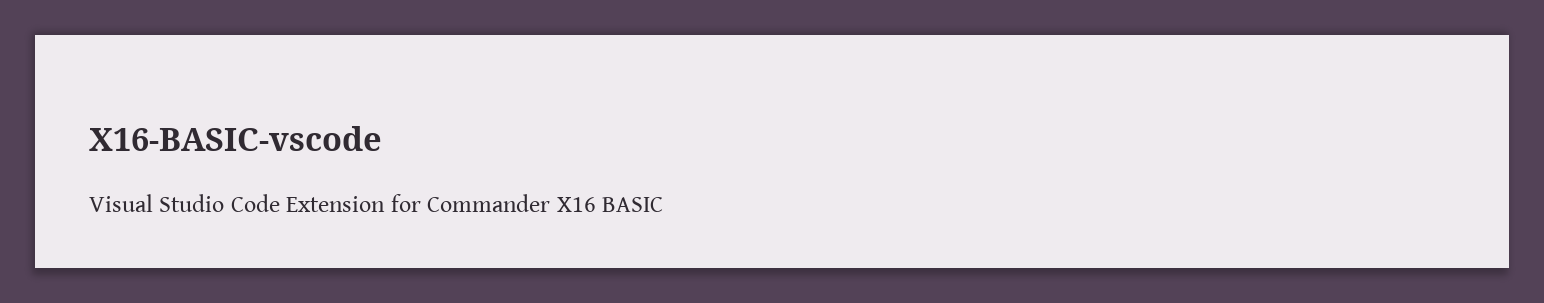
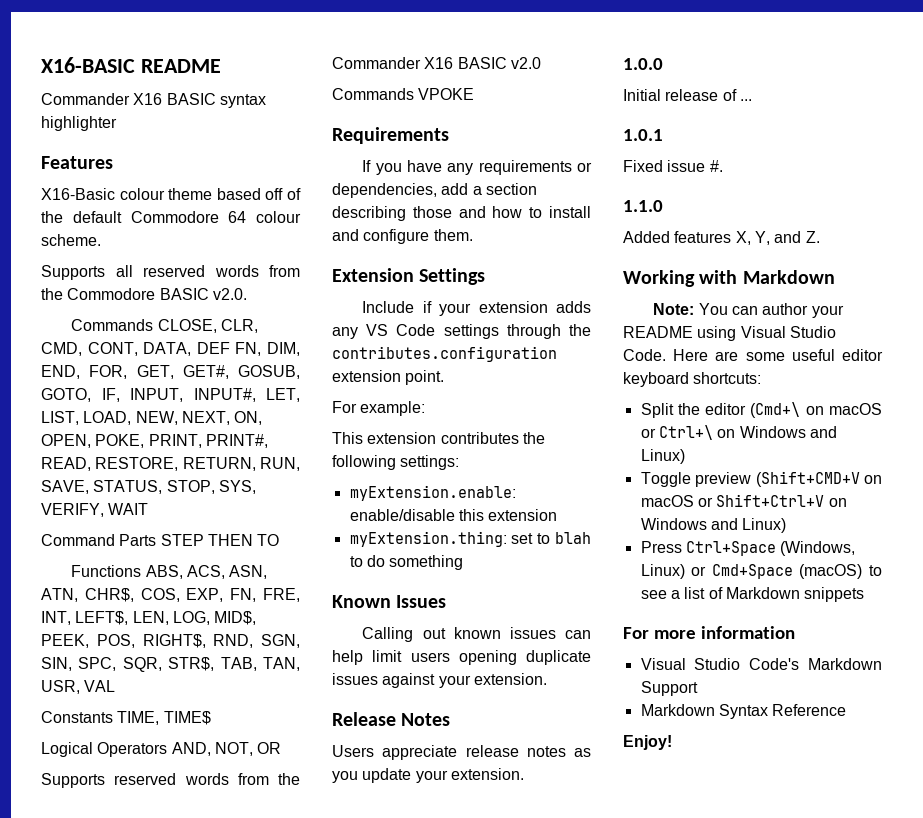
[89,126,382,151] [89,194,664,212] X16-BASIC-vscode // Visual Studio Code Extension for Commander X16 BASIC -> [41,57,221,73] [41,93,266,108] [41,116,117,131] [41,156,113,169] [41,188,301,200] [41,211,301,223] [41,234,101,246] [41,265,300,280] [41,288,247,300] [71,319,259,333] [41,342,300,356] [41,365,300,379] [41,388,300,402] [41,411,263,425] [41,434,268,448] [41,457,300,471] [41,480,256,494] [41,503,149,517] [41,534,280,546] [71,565,268,579] [41,588,301,602] [41,611,257,625] [41,634,300,648] [41,657,300,672] [41,680,116,694] [41,711,211,725] [41,742,282,757] [41,773,300,788] [332,57,541,69] [332,88,475,100] [332,127,449,144] [362,160,592,175] [332,183,537,198] [332,206,591,221] [332,229,473,244] [332,268,486,285] [362,301,591,316] [332,324,591,339] [332,346,557,362] [332,370,445,385] [332,401,426,416] [332,432,545,444] [332,455,460,470] [349,485,516,501] [349,509,558,521] [349,531,591,547] [349,555,464,570] [332,595,447,608] [362,627,591,642] [332,650,591,665] [332,673,547,688] [332,712,451,726] [332,745,591,760] [332,768,524,783] [623,58,663,70] [623,89,752,101] [623,129,663,141] [623,160,723,172] [623,200,663,212] [623,231,820,245] [623,270,835,287] [653,303,844,318] [623,326,836,341] [623,349,883,361] [623,372,762,387] [640,402,882,418] [640,425,837,440] [640,449,685,464] [640,471,882,487] [640,494,847,507] [640,518,787,533] [640,541,856,556] [640,564,882,579] [640,587,865,602] [623,626,795,639] [640,658,882,670] [640,681,698,696] [640,704,847,719] [623,735,672,750] X16-BASIC README // Commander X16 BASIC syntax highlighter // Features // X16-Basic colour theme based off of the default Commodore 64 colour scheme. // Supports all reserved words from the Commodore BASIC v2.0. // Commands CLOSE, CLR, CMD, CONT, DATA, DEF FN, DIM, END, FOR, GET, GET#, GOSUB, GOTO, IF, INPUT, INPUT#, LET, LIST, LOAD, NEW, NEXT, ON, OPEN, POKE, PRINT, PRINT#, READ, RESTORE, RETURN, RUN, SAVE, STATUS, STOP, SYS, VERIFY, WAIT // Command Parts STEP THEN TO // Functions ABS, ACS, ASN, ATN, CHR$, COS, EXP, FN, FRE, INT, LEFT$, LEN, LOG, MID$, PEEK, POS, RIGHT$, RND, SGN, SIN, SPC, SQR, STR$, TAB, TAN, USR, VAL // Constants TIME, TIME$ // Logical Operators AND, NOT, OR // Supports reserved words from the Commander X16 BASIC v2.0 // Commands VPOKE // Requirements // If you have any requirements or dependencies, add a section describing those and how to install and configure them. // Extension Settings // Include if your extension adds any VS Code settings through the contributes.configuration extension point. // For example: // This extension contributes the following settings: // myExtension.enable: enable/disable this extension // myExtension.thing: set to blah to do something // Known Issues // Calling out known issues can help limit users opening duplicate issues against your extension. // Release Notes // Users appreciate release notes as you update your extension. // 1.0.0 // Initial release of ... // 1.0.1 // Fixed issue #. // 1.1.0 // Added features X, Y, and Z. // Working with Markdown // Note: You can author your README using Visual Studio Code. Here are some useful editor keyboard shortcuts: // Split the editor (Cmd+\ on macOS or Ctrl+\ on Windows and Linux) // Toggle preview (Shift+CMD+V on macOS or Shift+Ctrl+V on Windows and Linux) // Press Ctrl+Space (Windows, Linux) or Cmd+Space (macOS) to see a list of Markdown snippets // For more information // Visual Studio Code's Markdown Support // Markdown Syntax Reference // Enjoy!

